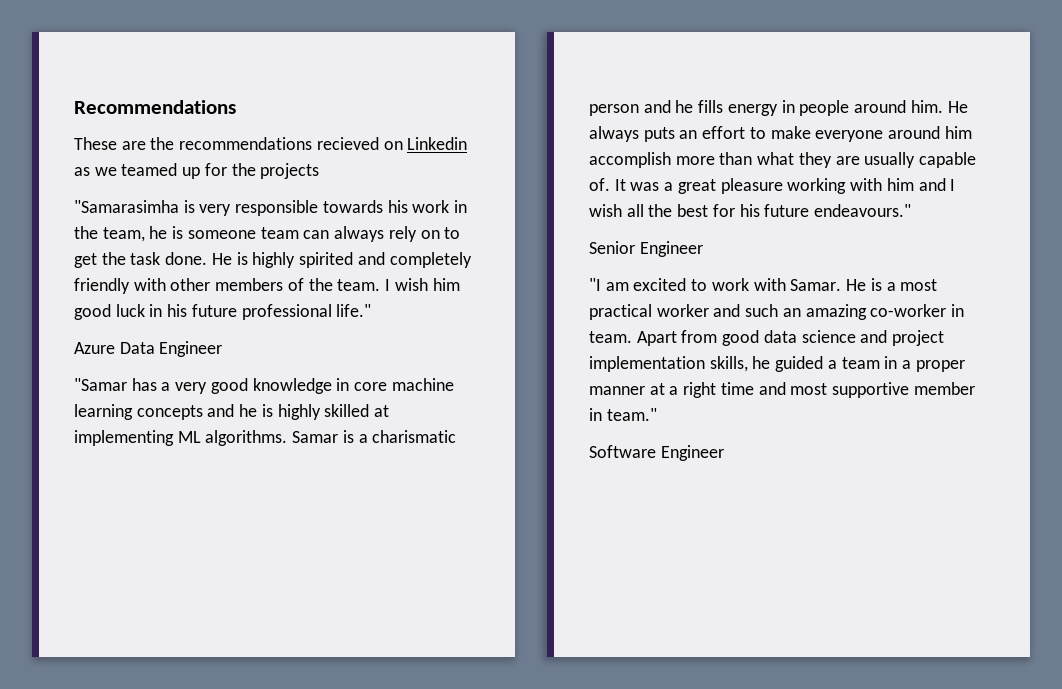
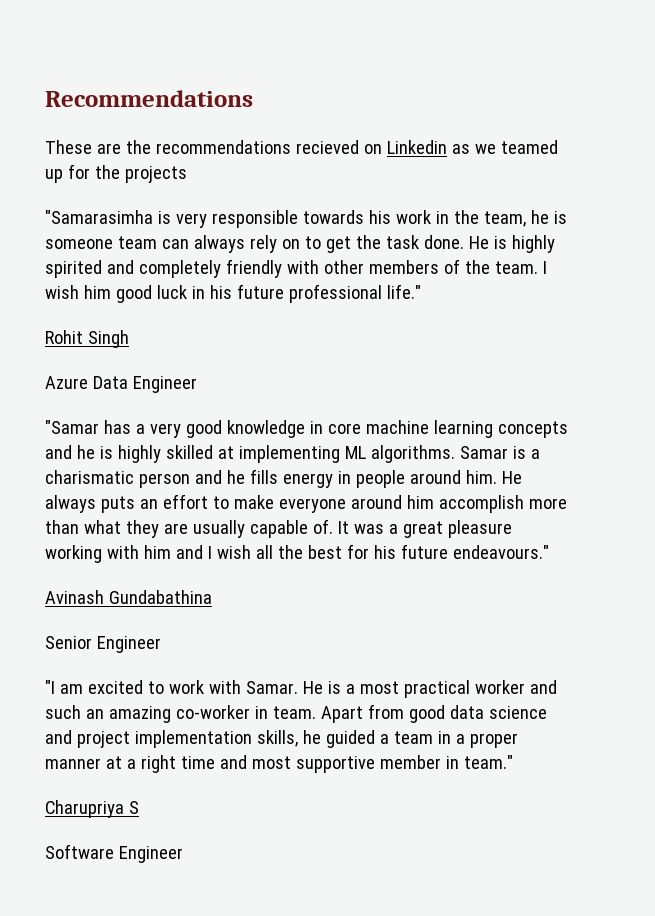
(372, 310) none -> [45,330,129,348] // Rohit Singh
(912, 210) none -> [45,590,212,604] // Avinash Gundabathina
(657, 414) none -> [45,800,139,818] // Charupriya S

